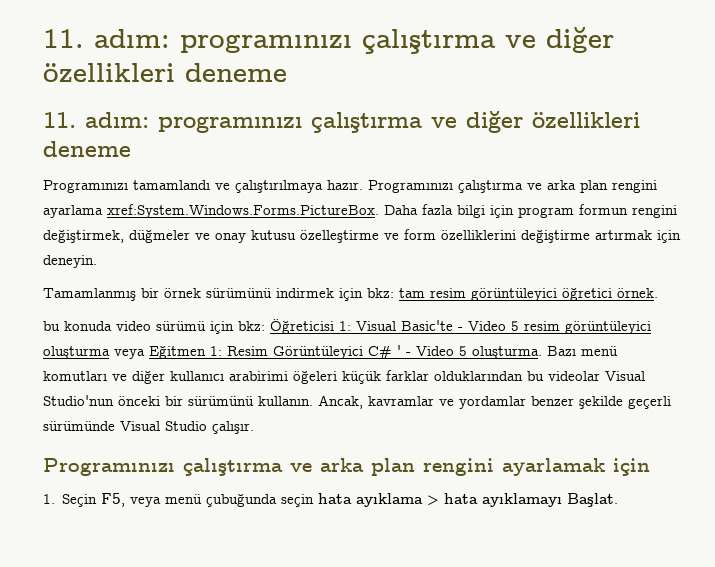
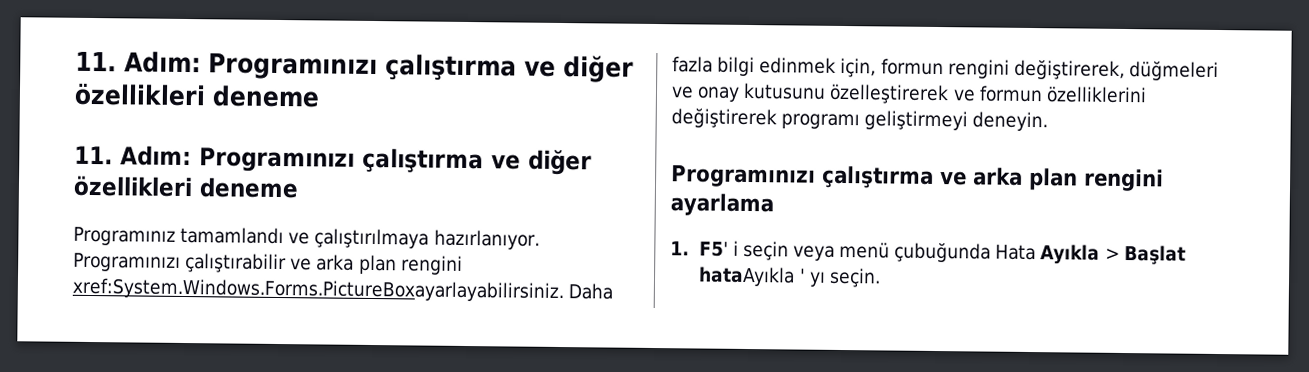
[43,29,352,53] 11. adım: programınızı -> [75,51,378,81] 11. Adım: Programınızı
[85,111,640,133] [43,141,131,157] [43,180,128,193] adım: programınızı çalıştırma ve diğer özellikleri deneme // Programınızı -> [120,145,592,176] [73,175,299,199] [73,226,176,246] Adım: Programınızı çalıştırma ve diğer özellikleri deneme // Programınız
[327,180,363,190] hazır. -> [433,229,540,250] [73,252,463,275] [72,277,614,303] [672,56,1219,81] [671,82,1147,105] [671,108,1049,132] hazırlanıyor. Programınızı çalıştırabilir ve arka plan rengini xref:System.Windows.Forms.PictureBoxayarlayabilirsiniz. Daha fazla bilgi edinmek için, formun rengini değiştirerek, düğmeleri ve onay kutusunu özelleştirerek ve formun özelliklerini değiştirerek programı geliştirmeyi deneyin. //
[107,204,677,218] [43,229,681,243] [43,255,97,268] [43,288,658,301] [43,319,651,334] [43,345,618,359] [43,370,645,384] [43,395,671,409] [43,421,254,434] [43,458,650,476] [43,493,619,507] xref:System.Windows.Forms.PictureBox. Daha fazla bilgi için program formun rengini değiştirmek, düğmeler ve onay kutusu özelleştirme ve form özelliklerini değiştirme artırmak için deneyin. // Tamamlanmış bir örnek sürümünü indirmek için bkz: tam resim görüntüleyici öğretici örnek. // bu konuda video sürümü için bkz: Öğreticisi 1: Visual Basic'te - Video 5 resim görüntüleyici oluşturma veya Eğitmen 1: Resim Görüntüleyici C# ' - Video 5 oluşturma. Bazı menü komutları ve diğer kullanıcı arabirimi öğeleri küçük farklar olduklarından bu videolar Visual Studio'nun önceki bir sürümünü kullanın. Ancak, kavramlar ve yordamlar benzer şekilde geçerli sürümünde Visual Studio çalışır. // Programınızı çalıştırma ve arka plan rengini ayarlamak için // 1. Seçin F5, veya menü çubuğunda seçin hata ayıklama > hata ayıklamayı Başlat. -> [670,240,1186,265] [697,266,881,288] // 1. F5' i seçin veya menü çubuğunda Hata Ayıkla > Başlat hataAyıkla ' yı seçin.

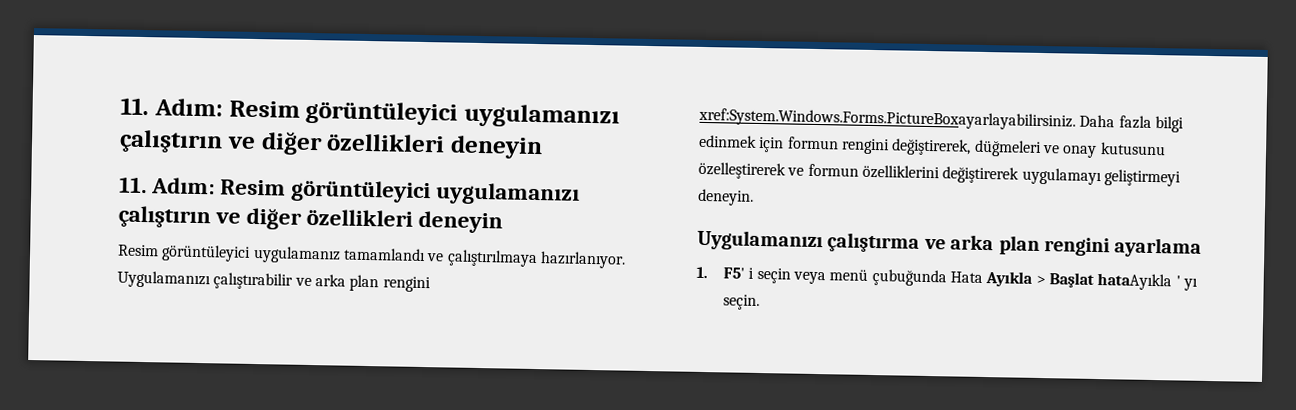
[75,51,634,83] [74,82,320,108] [74,145,592,176] [73,175,299,199] [73,226,176,246] 11. Adım: Programınızı çalıştırma ve diğer özellikleri deneme // 11. Adım: Programınızı çalıştırma ve diğer özellikleri deneme // Programınız -> [120,97,620,129] [119,129,543,160] [119,176,581,206] [118,205,504,234] [118,244,341,264] 11. Adım: Resim görüntüleyici uygulamanızı çalıştırın ve diğer özellikleri deneyin // 11. Adım: Resim görüntüleyici uygulamanızı çalıştırın ve diğer özellikleri deneyin // Resim görüntüleyici uygulamanız
[73,252,181,272] Programınızı -> [117,270,211,289] Uygulamanızı
[840,57,877,78] için, -> [758,136,785,153] için
[781,113,861,130] programı -> [1021,167,1102,186] uygulamayı
[670,164,816,188] Programınızı -> [697,229,823,252] Uygulamanızı

